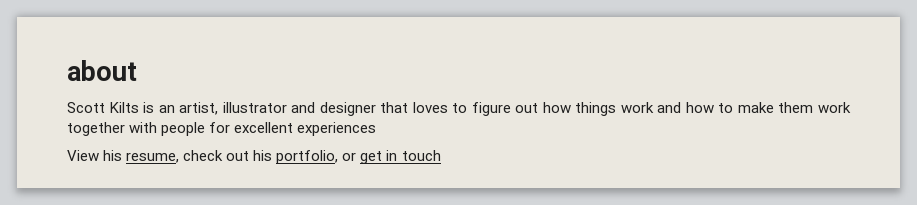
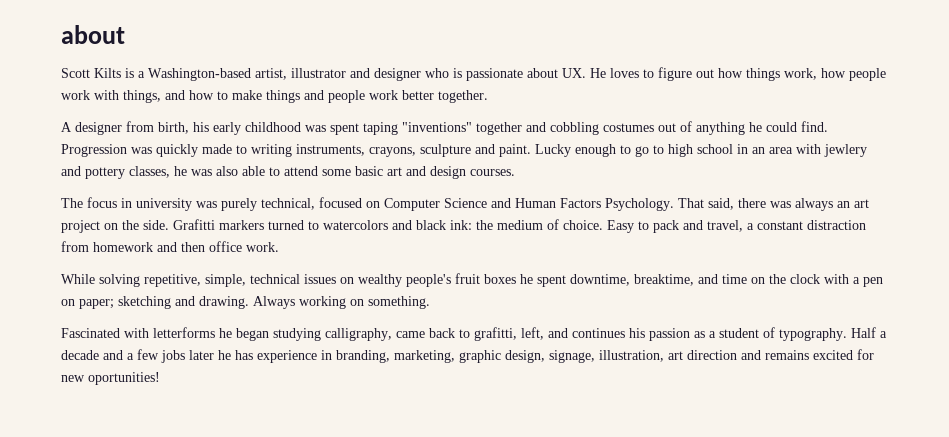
[158,105,175,113] an -> [138,68,251,81] a Washington-based
[380,102,409,113] that -> [425,68,606,81] who is passionate about UX. He
[620,102,851,113] [67,122,377,136] [67,150,441,164] work and how to make them work together with people for excellent experiences // View his resume, check out his portfolio, or get in touch -> [784,68,886,81] [61,90,488,103] [61,121,828,135] [61,144,867,157] [61,166,515,179] [61,197,869,211] [61,219,866,233] [61,241,279,252] [61,273,883,287] [61,296,430,309] [61,327,887,341] [61,349,874,363] [61,372,160,385] work, how people work with things, and how to make things and people work better together. // A designer from birth, his early childhood was spent taping "inventions" together and cobbling costumes out of anything he could find. Progression was quickly made to writing instruments, crayons, sculpture and paint. Lucky enough to go to high school in an area with jewlery and pottery classes, he was also able to attend some basic art and design courses. // The focus in university was purely technical, focused on Computer Science and Human Factors Psychology. That said, there was always an art project on the side. Grafitti markers turned to watercolors and black ink: the medium of choice. Easy to pack and travel, a constant distraction from homework and then office work. // While solving repetitive, simple, technical issues on wealthy people's fruit boxes he spent downtime, breaktime, and time on the clock with a pen on paper; sketching and drawing. Always working on something. // Fascinated with letterforms he began studying calligraphy, came back to grafitti, left, and continues his passion as a student of typography. Half a decade and a few jobs later he has experience in branding, marketing, graphic design, signage, illustration, art direction and remains excited for new oportunities!

